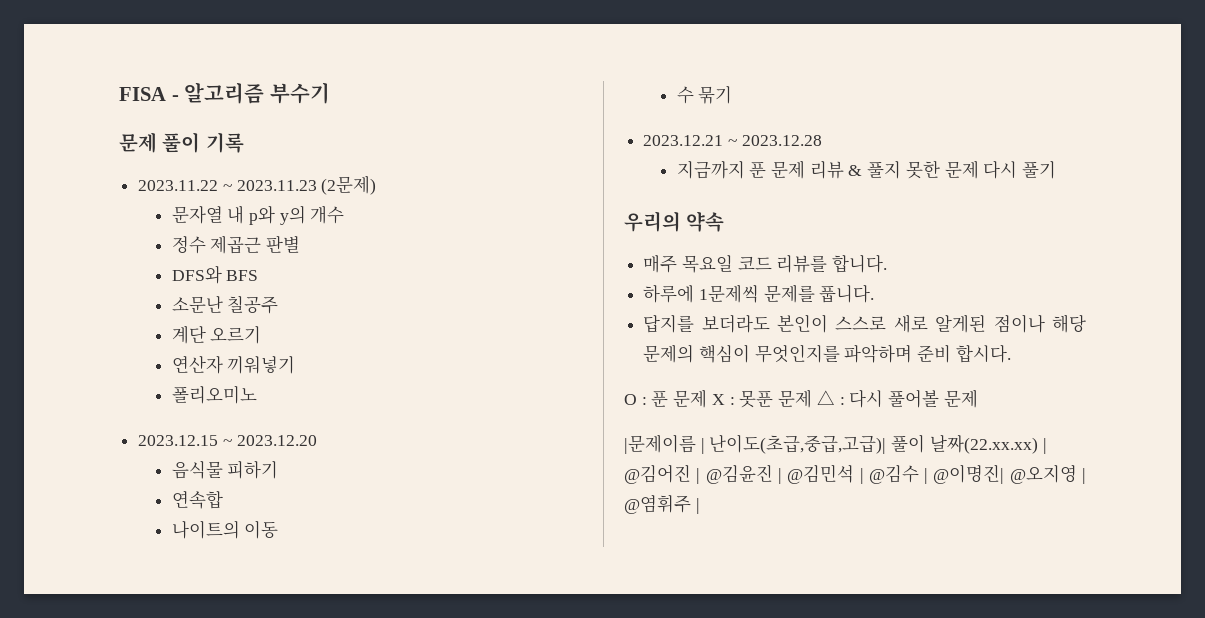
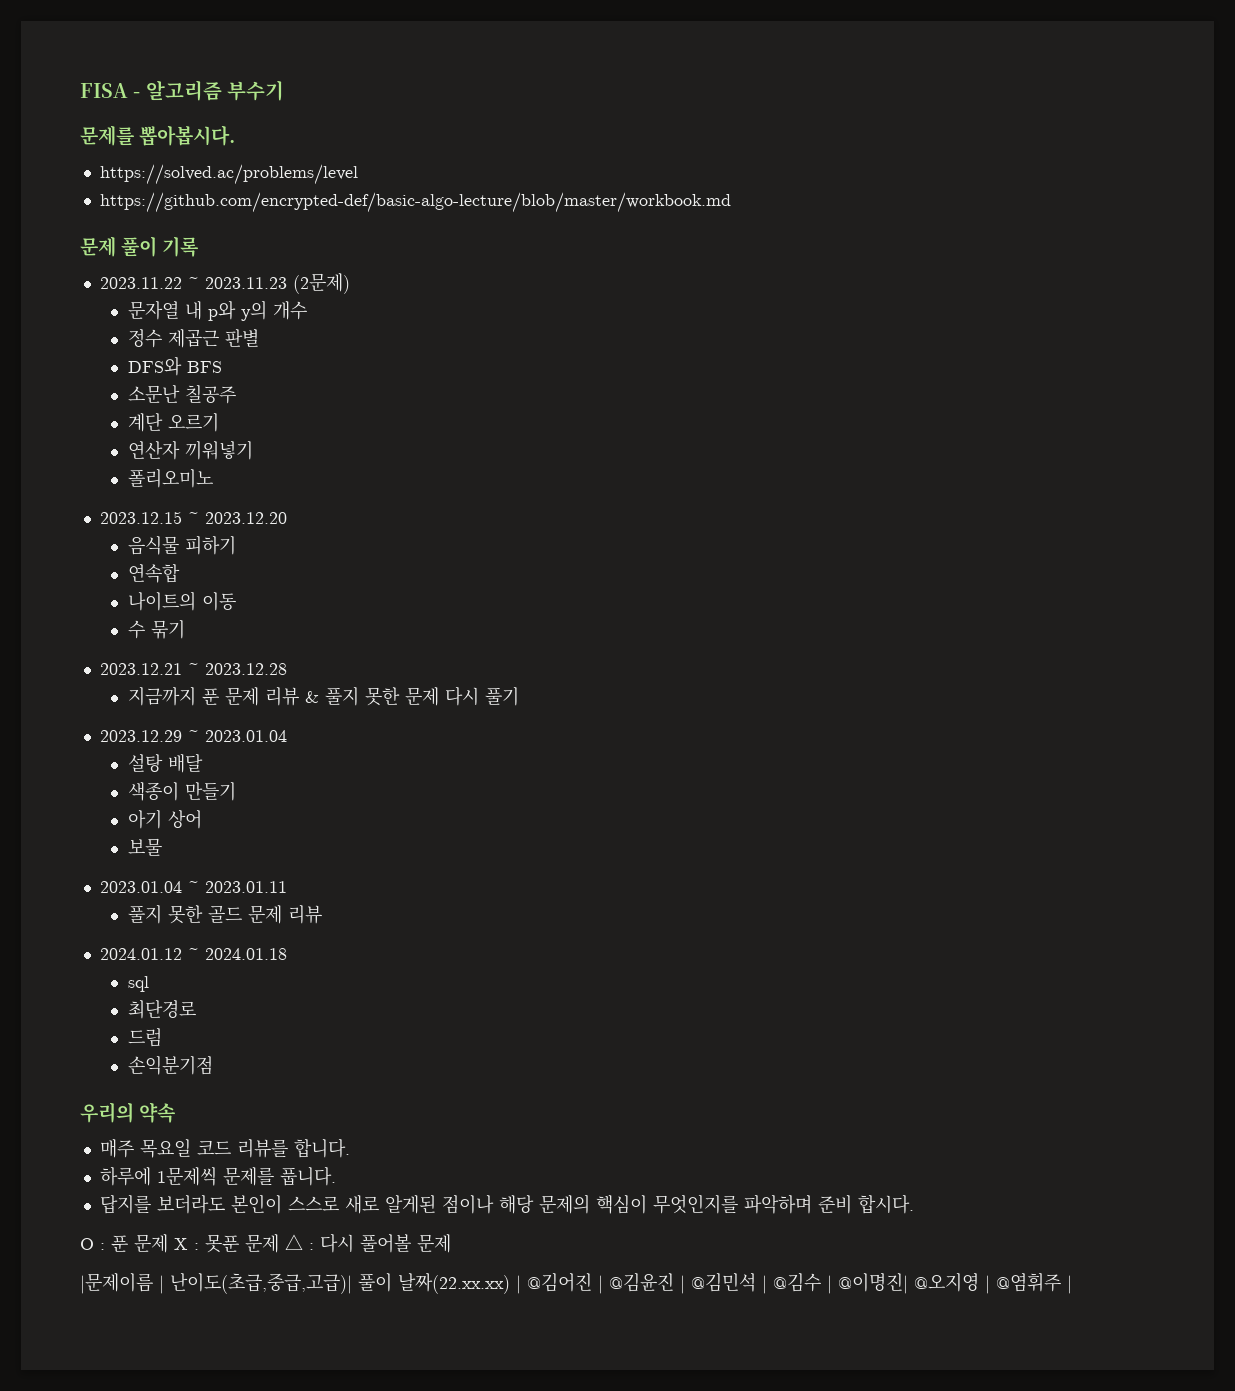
(330, 93) none -> [80,125,236,146] [99,164,358,185] [99,192,731,213] // 문제를 뽑아봅시다. // https://solved.ac/problems/level // https://github.com/encrypted-def/basic-algo-lecture/blob/master/workbook.md
(1057, 170) none -> [99,730,287,742] [127,754,203,773] [127,782,236,801] [127,810,202,829] [127,838,162,856] [99,881,287,893] [127,904,322,924] [99,948,287,960] [127,976,149,992] [127,1000,196,1019] [127,1028,162,1047] [127,1056,213,1075] // 2023.12.29 ~ 2023.01.04 // 설탕 배달 // 색종이 만들기 // 아기 상어 // 보물 // 2023.01.04 ~ 2023.01.11 // 풀지 못한 골드 문제 리뷰 // 2024.01.12 ~ 2024.01.18 // sql // 최단경로 // 드럼 // 손익분기점

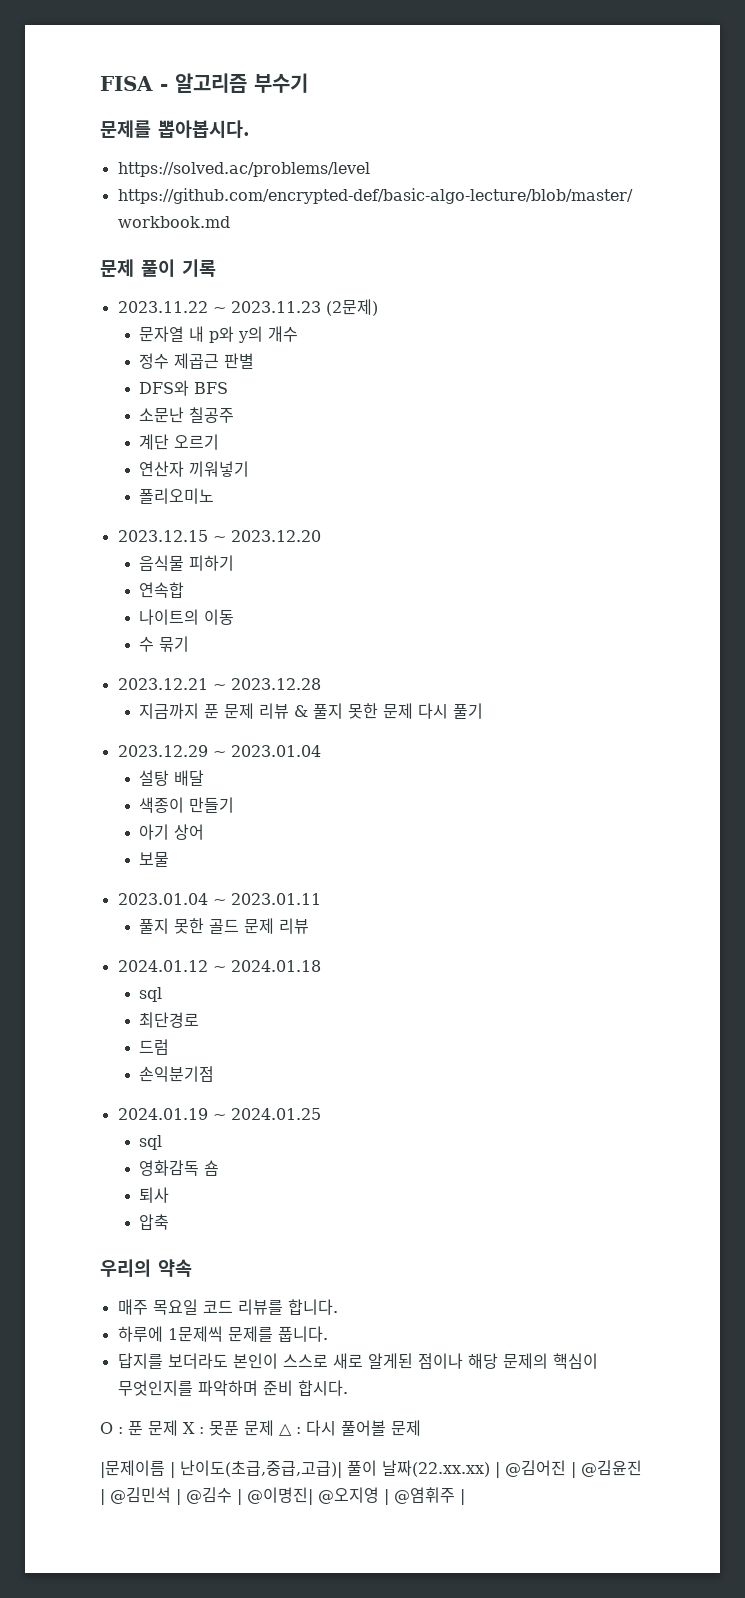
(213, 1065) none -> [117,1108,321,1120] [139,1135,163,1150] [139,1160,220,1176] [139,1187,170,1203] [139,1214,170,1230] // 2024.01.19 ~ 2024.01.25 // sql // 영화감독 숌 // 퇴사 // 압축

